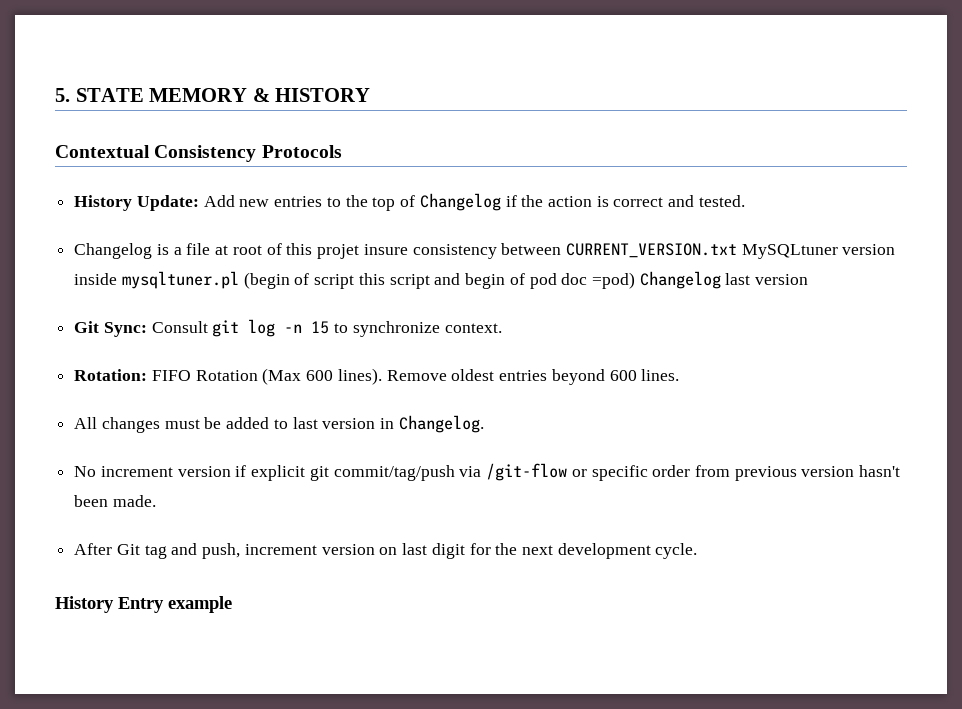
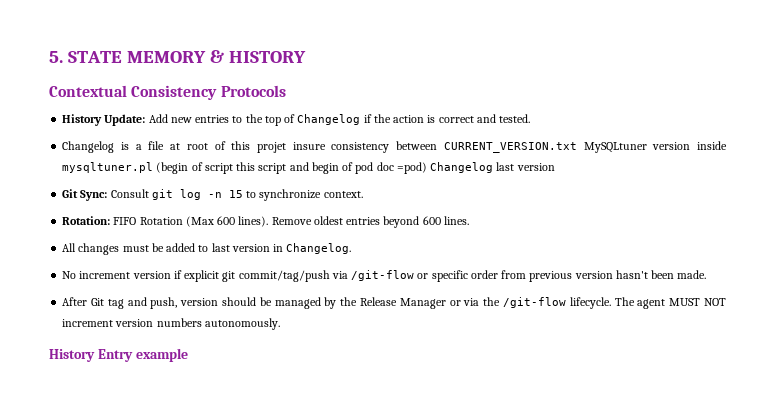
[244,543,698,559] increment version on last digit for the next development cycle. -> [180,297,726,309] [62,318,280,330] version should be managed by the Release Manager or via the /git-flow lifecycle. The agent MUST NOT increment version numbers autonomously.

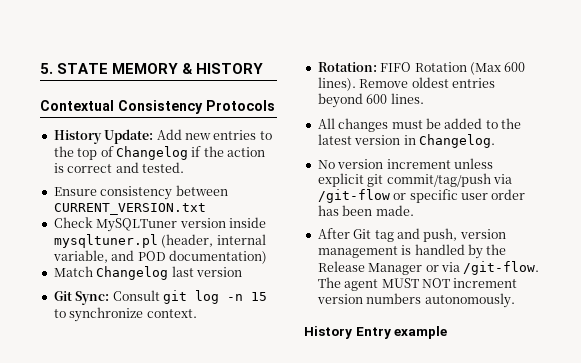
[62,141,326,153] Changelog is a file at root of this projet insure -> [53,187,97,196] Ensure
[583,142,647,153] MySQLtuner -> [53,217,178,232] // Check MySQLTuner
[156,162,427,174] (begin of script this script and begin of pod doc =pod) -> [161,234,266,248] [52,250,267,264] [53,266,93,277] (header, internal variable, and POD documentation) // Match
[211,243,230,252] last -> [501,118,521,129] [317,134,352,145] the latest
[79,270,182,279] increment version if -> [337,158,493,169] version increment unless
[470,270,648,282] order from previous version hasn't -> [460,189,526,200] [317,205,339,216] user order has
[221,297,321,309] should be managed -> [317,244,465,258] management is handled
[483,297,611,309] the /git-flow lifecycle. -> [463,261,540,275] /git-flow.

